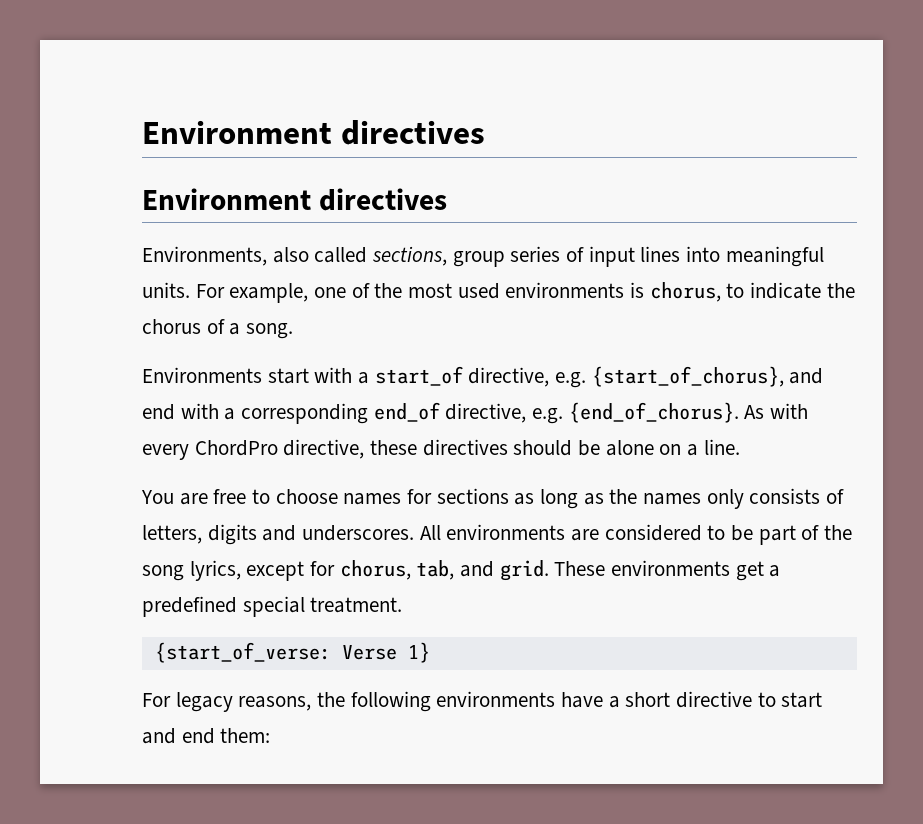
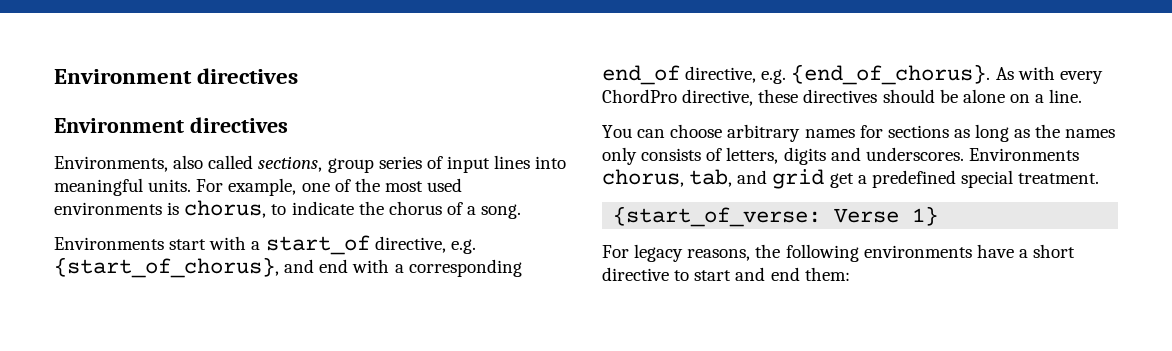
[179,489,338,505] are free to choose -> [637,124,801,142] can choose arbitrary
[419,524,853,545] [142,560,731,581] All environments are considered to be part of the song lyrics, except for chorus, tab, and grid. These environments -> [968,148,1079,161] [602,169,825,189] Environments chorus, tab, and grid

